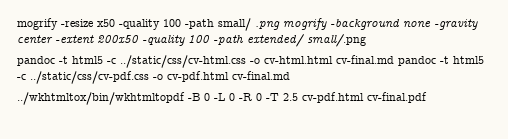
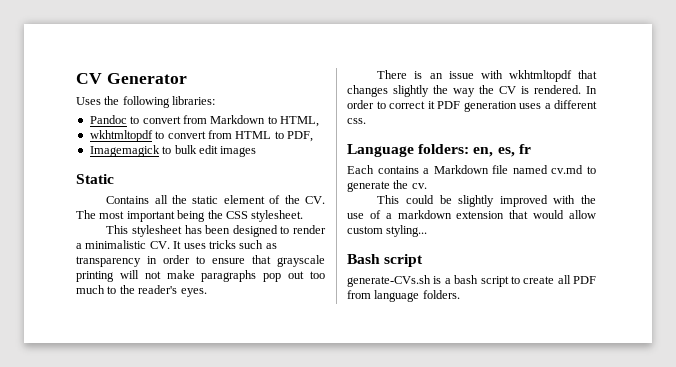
[17,18,478,31] [17,34,366,47] [17,55,484,68] [17,71,290,84] [17,92,427,105] mogrify -resize x50 -quality 100 -path small/ .png mogrify -background none -gravity center -extent 200x50 -quality 100 -path extended/ small/.png // pandoc -t html5 -c ../static/css/cv-html.css -o cv-html.html cv-final.md pandoc -t html5 -c ../static/css/cv-pdf.css -o cv-pdf.html cv-final.md // ../wkhtmltox/bin/wkhtmltopdf -B 0 -L 0 -R 0 -T 2.5 cv-pdf.html cv-final.pdf -> [76,73,187,84] [76,96,216,108] [89,115,319,127] [89,130,313,142] [89,145,257,157] [76,174,114,184] [106,195,325,204] [76,210,304,222] [106,225,326,237] [76,240,277,249] [76,255,325,267] [76,270,325,282] [76,285,207,297] [377,70,597,82] [347,85,597,97] [347,100,597,112] [347,118,366,124] [347,144,531,157] [347,165,596,174] [347,180,427,192] [377,195,596,207] [347,210,596,219] [347,225,428,237] [347,254,424,267] [347,275,596,287] [347,290,460,302] CV Generator // Uses the following libraries: // Pandoc to convert from Markdown to HTML, // wkhtmltopdf to convert from HTML to PDF, // Imagemagick to bulk edit images // Static // Contains all the static element of the CV. The most important being the CSS stylesheet. // This stylesheet has been designed to render a minimalistic CV. It uses tricks such as transparency in order to ensure that grayscale printing will not make paragraphs pop out too much to the reader's eyes. // There is an issue with wkhtmltopdf that changes slightly the way the CV is rendered. In order to correct it PDF generation uses a different css. // Language folders: en, es, fr // Each contains a Markdown file named cv.md to generate the cv. // This could be slightly improved with the use of a markdown extension that would allow custom styling... // Bash script // generate-CVs.sh is a bash script to create all PDF from language folders.

